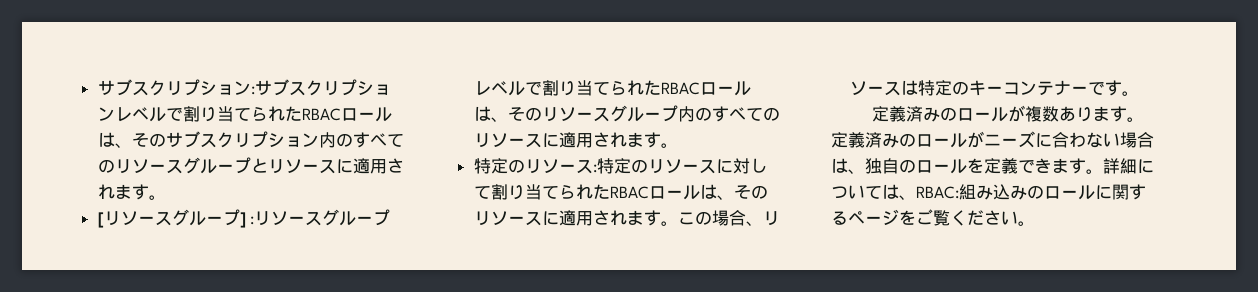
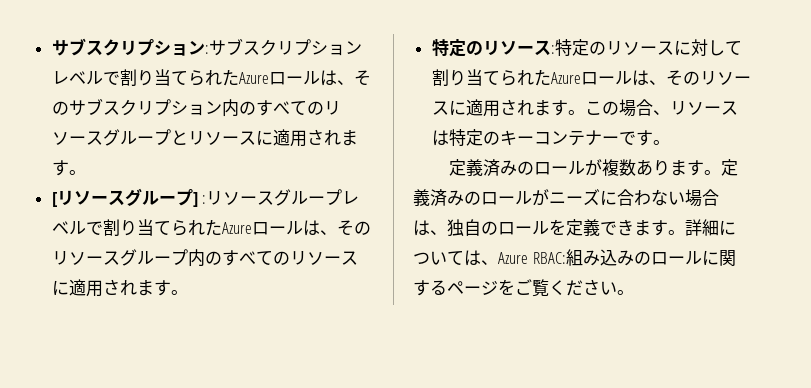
[301,108,341,121] RBAC -> [238,72,269,84] Azure
[660,82,700,95] RBAC -> [221,222,252,234] Azure
[609,186,649,199] RBAC -> [550,72,581,84] Azure
(916, 197) none -> [498,252,528,264] Azure

